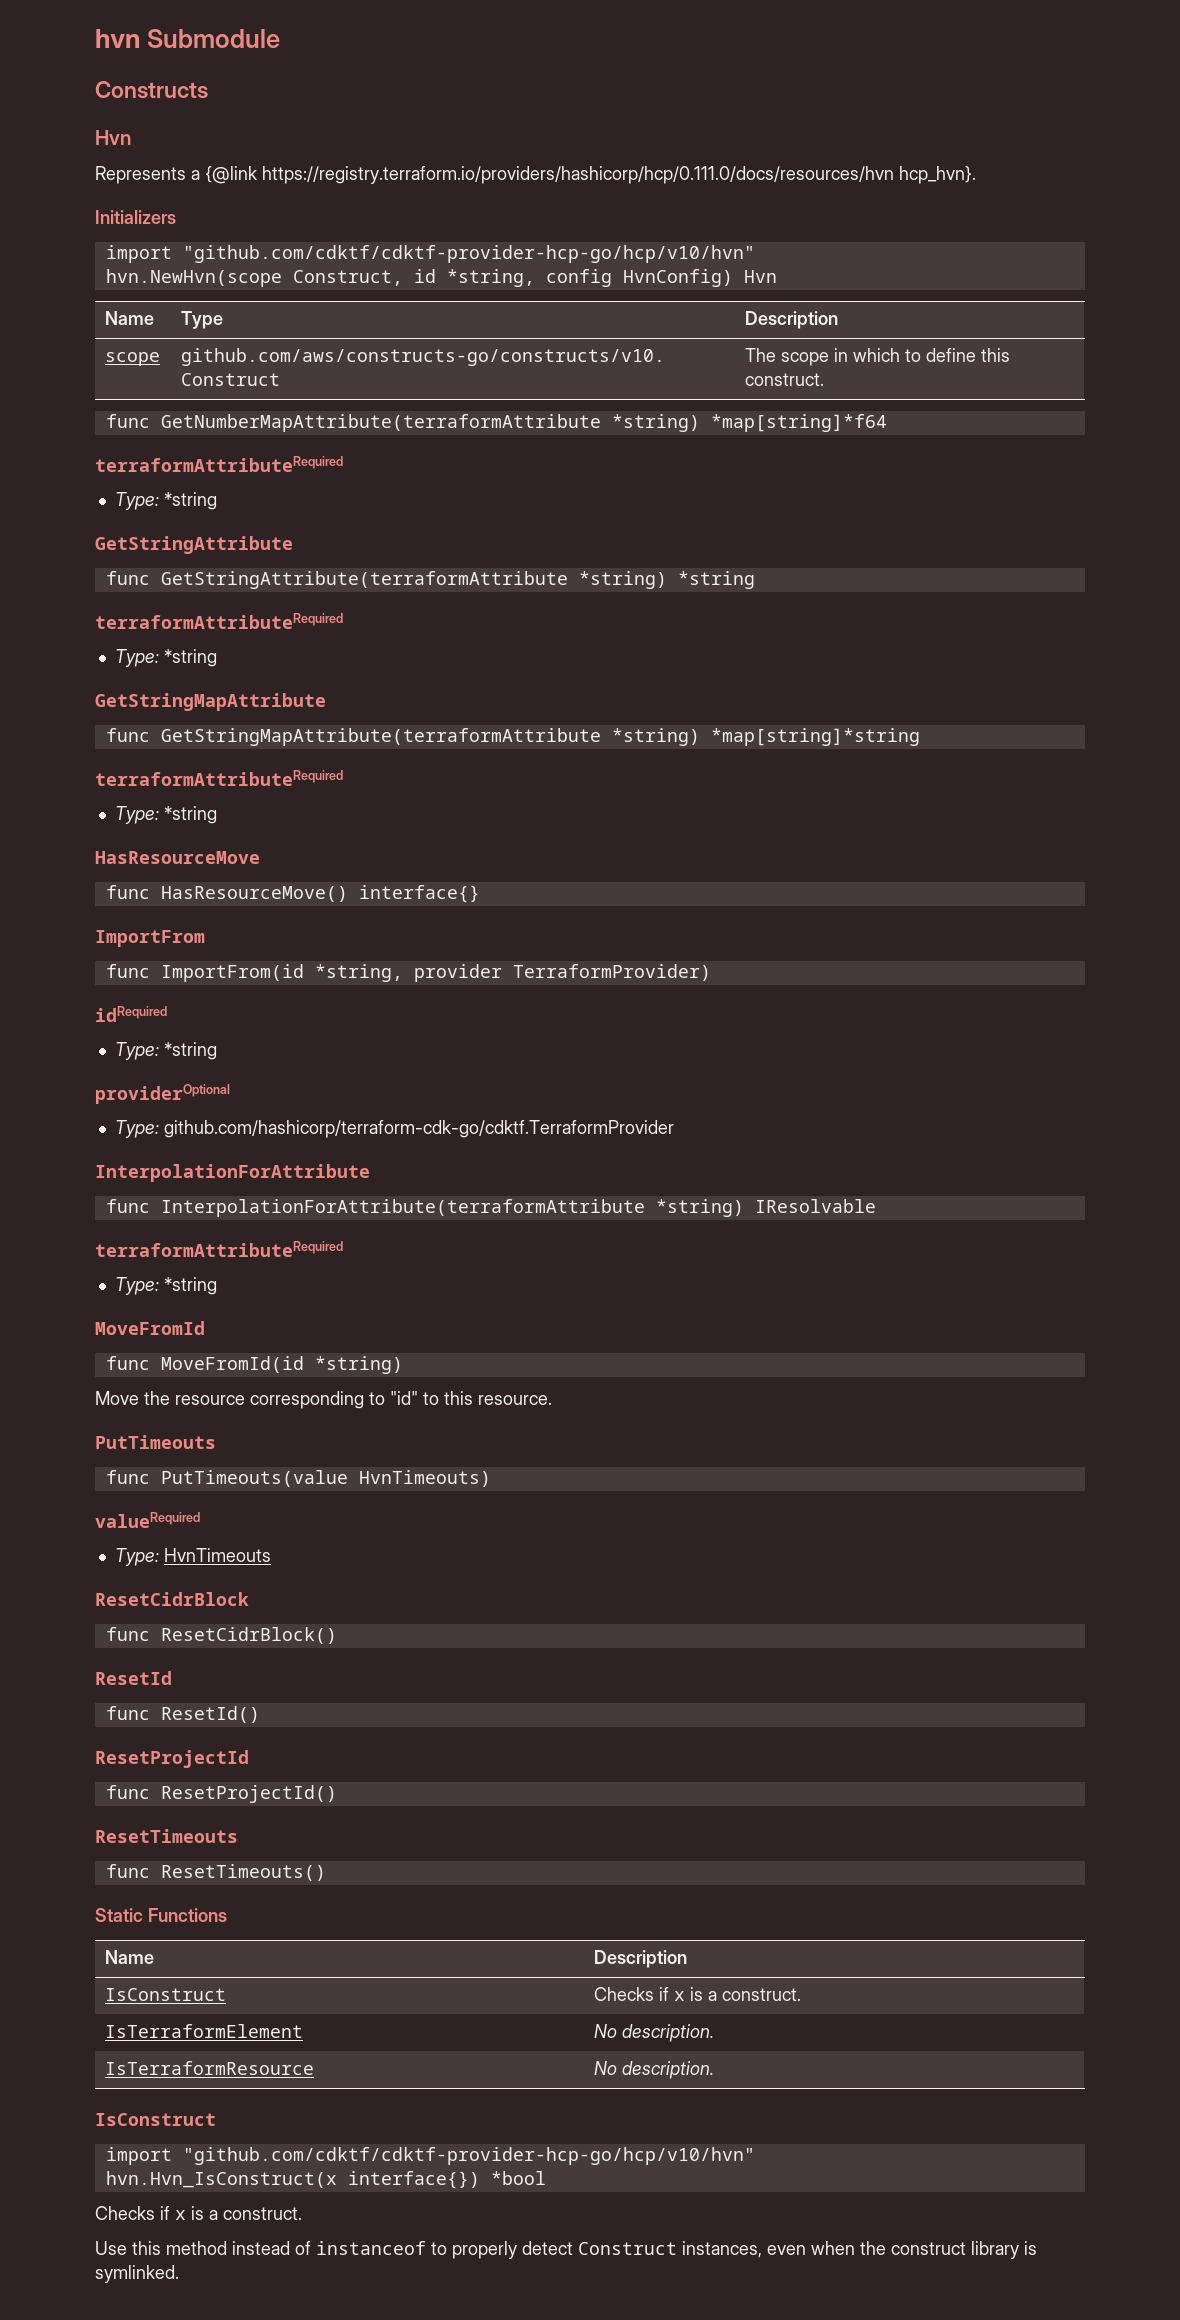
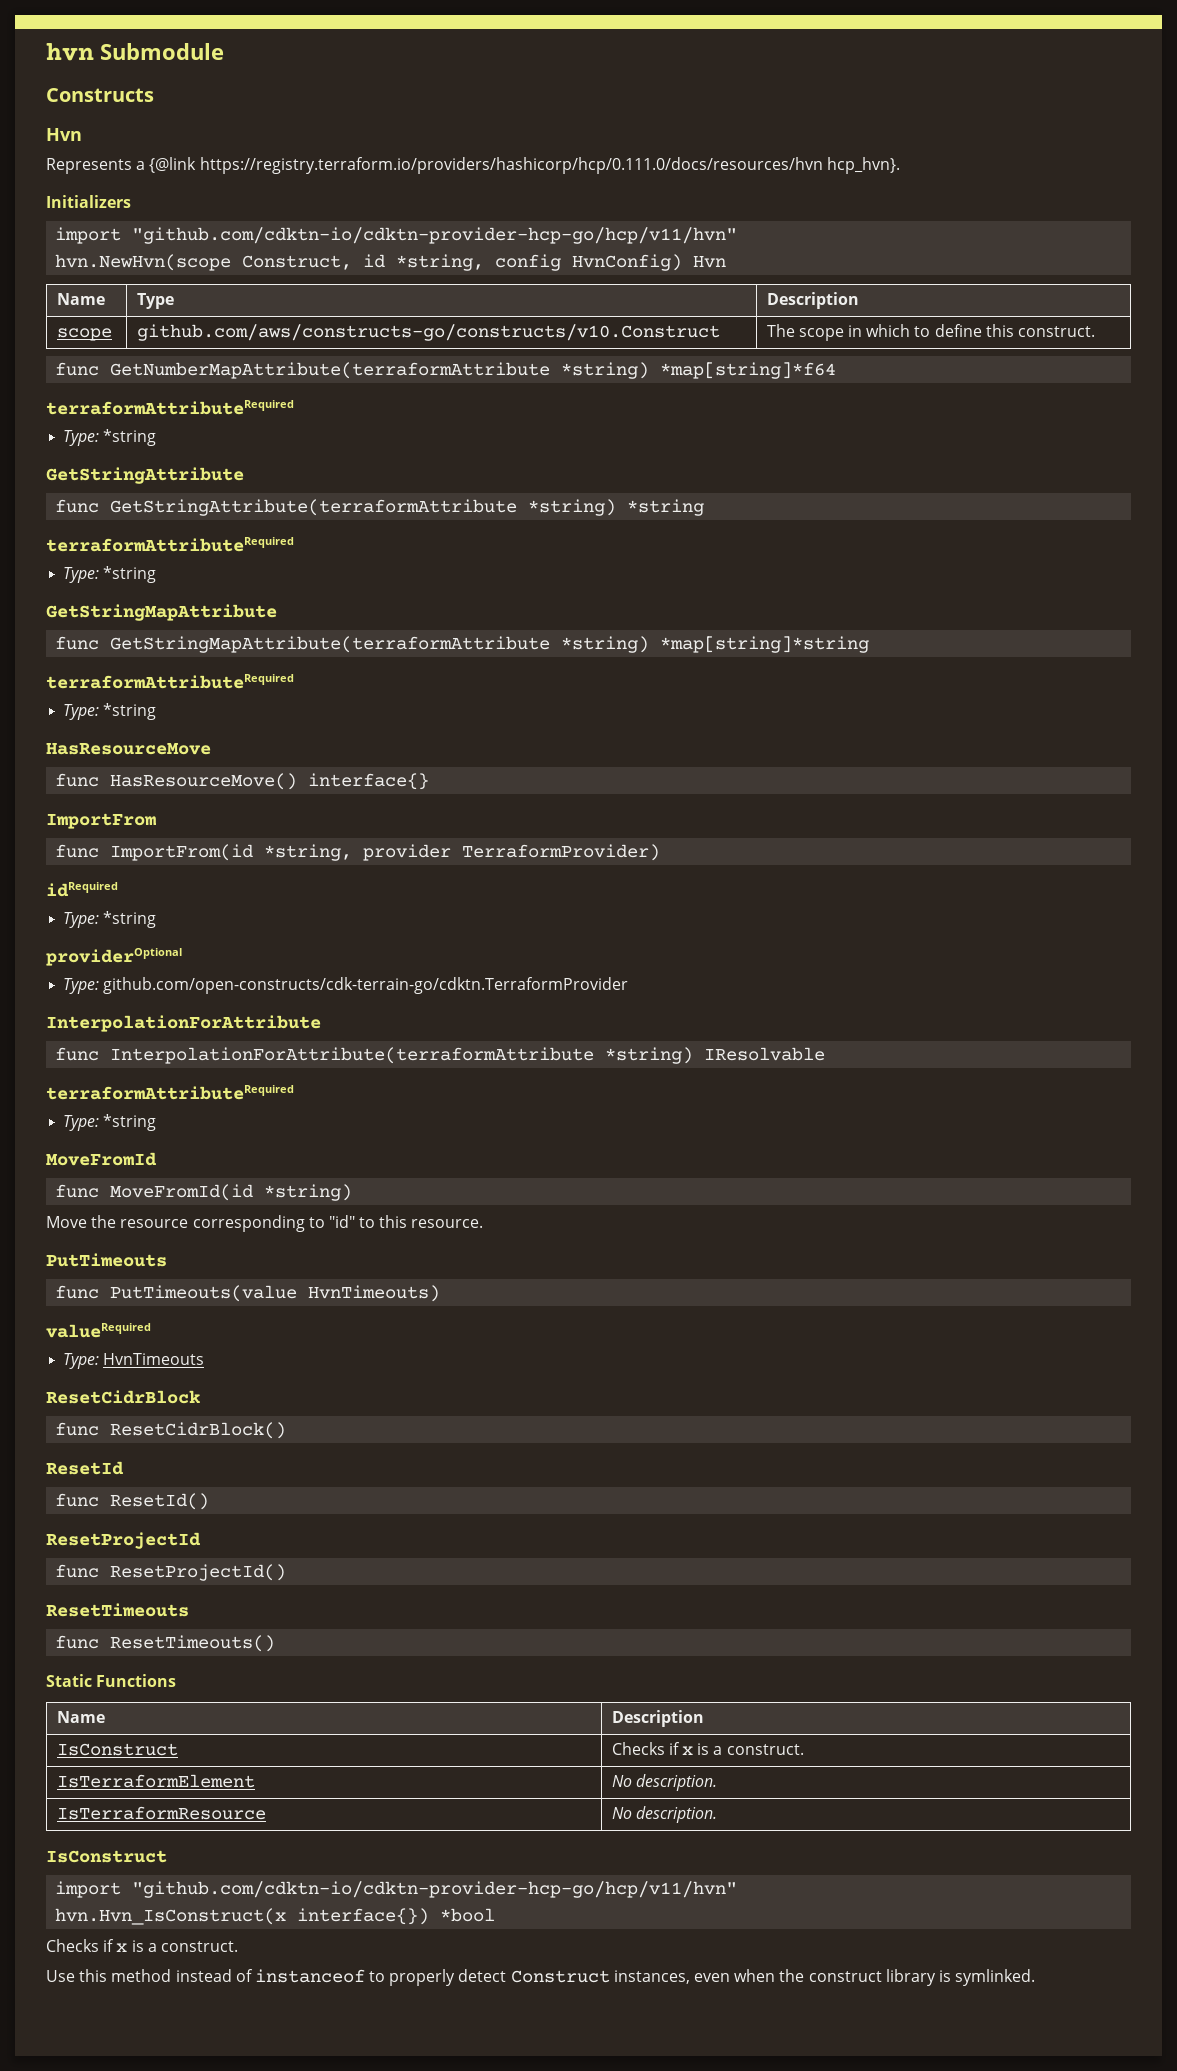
[182,245,755,263] "github.com/cdktf/cdktf-provider-hcp-go/hcp/v10/hvn" -> [132,227,738,244] "github.com/cdktn-io/cdktn-provider-hcp-go/hcp/v11/hvn"
[163,1120,674,1138] github.com/hashicorp/terraform-cdk-go/cdktf.TerraformProvider -> [103,977,629,994] github.com/open-constructs/cdk-terrain-go/cdktn.TerraformProvider
[182,2147,755,2165] "github.com/cdktf/cdktf-provider-hcp-go/hcp/v10/hvn" -> [132,1881,738,1898] "github.com/cdktn-io/cdktn-provider-hcp-go/hcp/v11/hvn"

